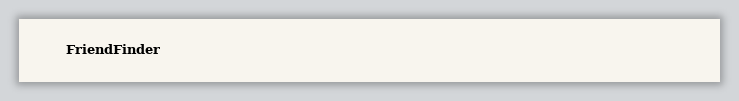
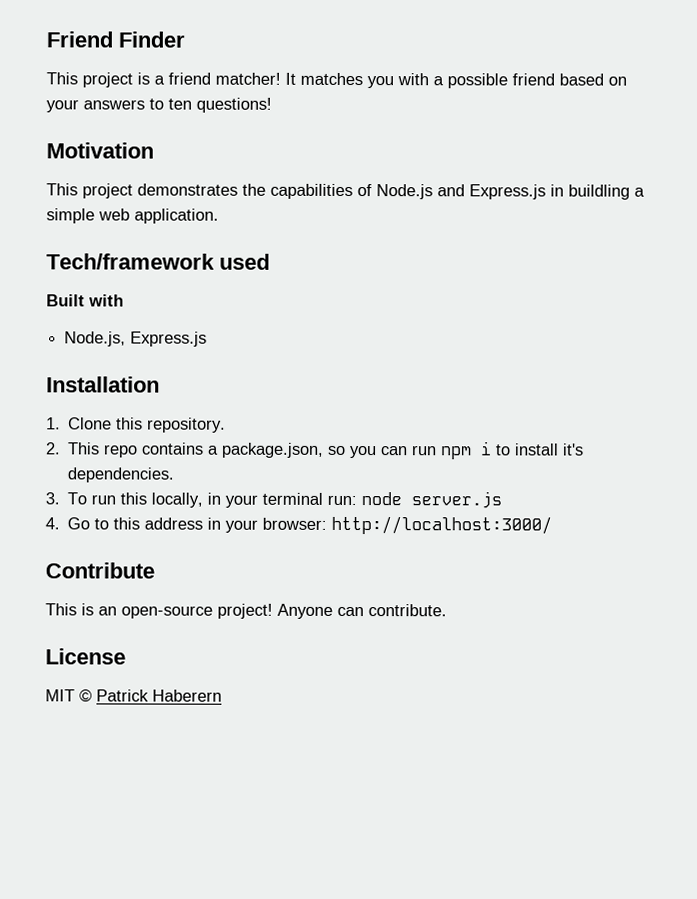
[66,44,160,54] FriendFinder -> [46,31,185,48] [46,72,627,89] [46,97,272,113] [46,142,154,159] [46,183,645,200] [46,208,219,224] [46,253,270,270] [46,294,124,307] [64,331,208,347] [46,376,160,393] [46,417,227,433] [45,441,585,460] [67,467,175,483] [45,491,503,509] [45,515,553,535] [45,562,155,579] [45,603,447,619] [45,648,126,665] [45,689,222,703] Friend Finder // This project is a friend matcher! It matches you with a possible friend based on your answers to ten questions! // Motivation // This project demonstrates the capabilities of Node.js and Express.js in buildling a simple web application. // Tech/framework used // Built with // Node.js, Express.js // Installation // 1. Clone this repository. // 2. This repo contains a package.json, so you can run npm i to install it's dependencies. // 3. To run this locally, in your terminal run: node server.js // 4. Go to this address in your browser: http://localhost:3000/ // Contribute // This is an open-source project! Anyone can contribute. // License // MIT © Patrick Haberern

